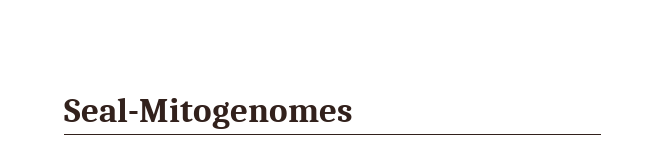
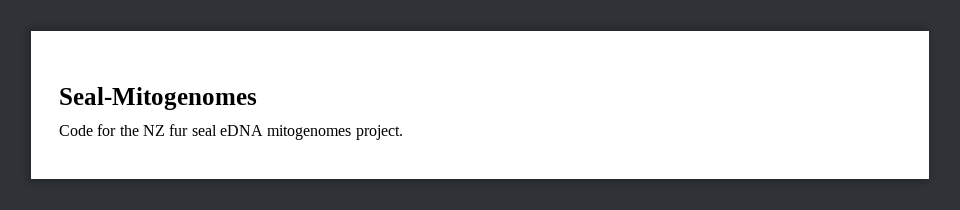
(353, 113) none -> [59,124,403,140] // Code for the NZ fur seal eDNA mitogenomes project.

